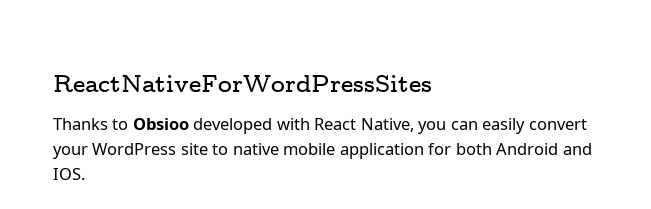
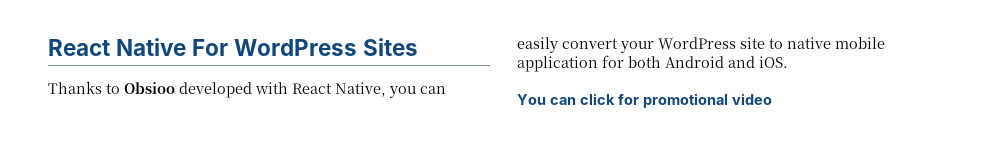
[53,75,432,92] ReactNativeForWordPressSites -> [48,38,419,56] React Native For WordPress Sites
[53,168,85,180] IOS. -> [759,56,788,68] [517,93,772,108] iOS. // You can click for promotional video

